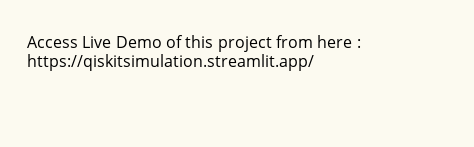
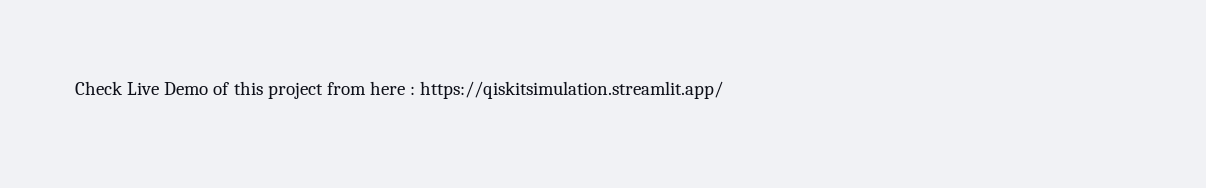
[27,36,78,48] Access -> [75,81,123,95] Check

